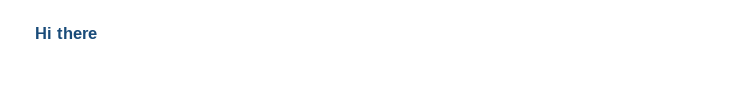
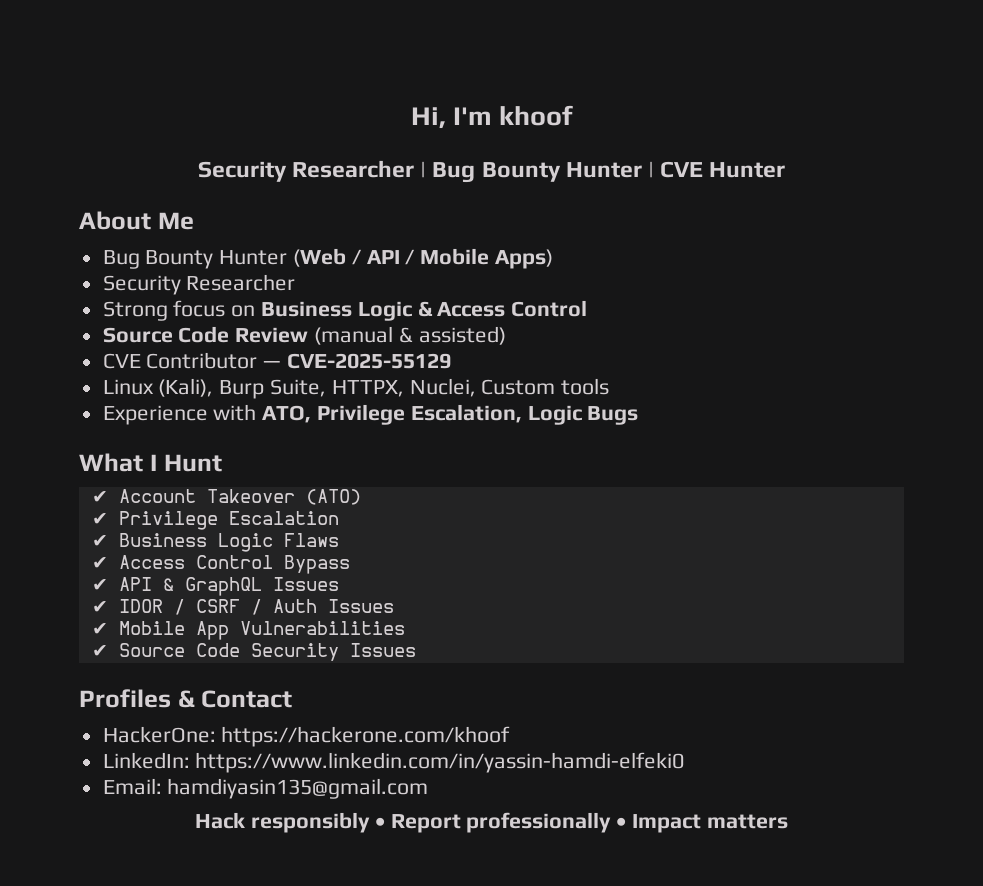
[35,27,97,39] Hi there -> [410,105,574,129] [197,160,786,183] [79,211,194,230] [102,248,554,269] [102,274,296,295] [102,300,588,321] [102,326,506,345] [102,352,452,369] [102,378,610,399] [102,404,639,425] [79,453,222,472] [91,489,361,505] [91,511,339,530] [91,533,339,552] [91,555,350,574] [91,577,339,596] [91,599,394,615] [91,621,405,640] [91,643,416,661] [79,689,292,708] [102,726,511,747] [102,752,685,773] [102,778,429,799] [195,812,788,833] Hi, I'm khoof // Security Researcher | Bug Bounty Hunter | CVE Hunter // About Me // Bug Bounty Hunter (Web / API / Mobile Apps) // Security Researcher // Strong focus on Business Logic & Access Control // Source Code Review (manual & assisted) // CVE Contributor — CVE-2025-55129 // Linux (Kali), Burp Suite, HTTPX, Nuclei, Custom tools // Experience with ATO, Privilege Escalation, Logic Bugs // What I Hunt // ✔ Account Takeover (ATO) // ✔ Privilege Escalation // ✔ Business Logic Flaws // ✔ Access Control Bypass // ✔ API & GraphQL Issues // ✔ IDOR / CSRF / Auth Issues // ✔ Mobile App Vulnerabilities // ✔ Source Code Security Issues // Profiles & Contact // HackerOne: https://hackerone.com/khoof // LinkedIn: https://www.linkedin.com/in/yassin-hamdi-elfeki0 // Email: hamdiyasin135@gmail.com // Hack responsibly • Report professionally • Impact matters

